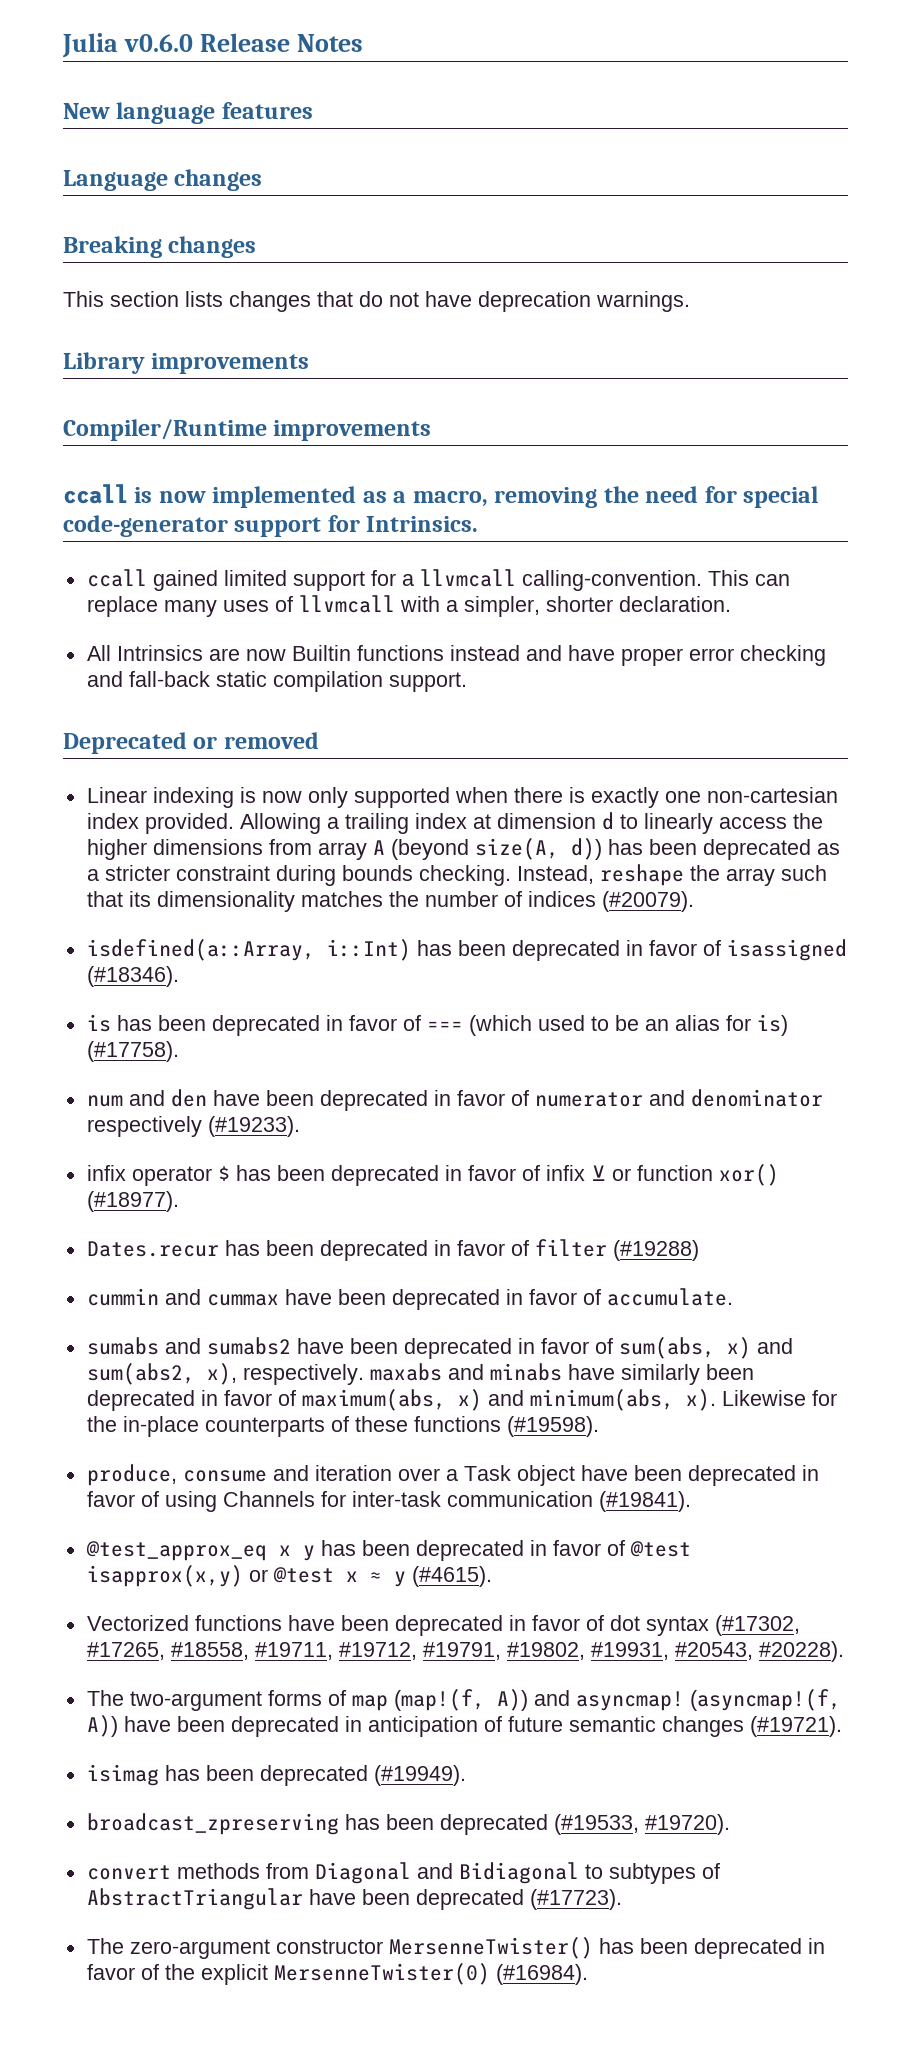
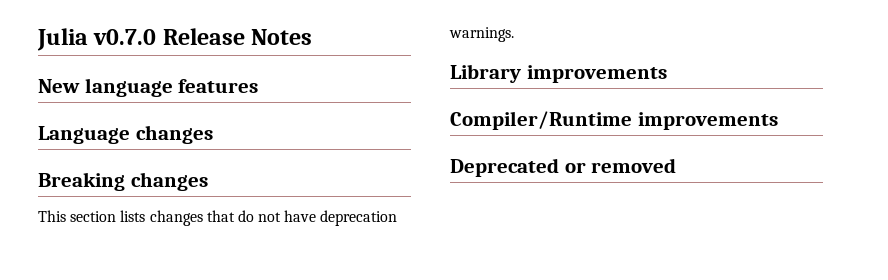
[123,34,193,52] v0.6.0 -> [93,29,157,45] v0.7.0
[63,484,819,508] [63,515,479,537] [86,569,790,591] [86,595,731,617] [86,645,826,666] [86,671,467,692] [63,732,319,754] [86,787,838,808] [86,812,823,834] [86,838,840,860] [86,864,827,886] [86,891,694,912] [86,939,847,961] [86,966,179,987] [86,1014,788,1036] [86,1041,179,1062] [86,1089,823,1111] [86,1116,300,1137] [86,1164,779,1186] [86,1191,179,1212] [86,1239,699,1261] [86,1288,733,1310] [86,1337,793,1359] [86,1363,754,1385] [86,1389,837,1411] [86,1416,599,1437] [86,1464,819,1486] [86,1491,691,1512] [85,1540,691,1561] [86,1565,492,1587] [86,1615,800,1636] [86,1641,844,1662] [86,1689,841,1711] [86,1715,842,1737] [86,1764,466,1786] [86,1813,730,1835] [86,1862,720,1884] [86,1888,622,1910] [86,1937,825,1959] [86,1963,588,1985] ccall is now implemented as a macro, removing the need for special code-generator support for Intrinsics. // ccall gained limited support for a llvmcall calling-convention. This can replace many uses of llvmcall with a simpler, shorter declaration. // All Intrinsics are now Builtin functions instead and have proper error checking and fall-back static compilation support. // Deprecated or removed // Linear indexing is now only supported when there is exactly one non-cartesian index provided. Allowing a trailing index at dimension d to linearly access the higher dimensions from array A (beyond size(A, d)) has been deprecated as a stricter constraint during bounds checking. Instead, reshape the array such that its dimensionality matches the number of indices (#20079). // isdefined(a::Array, i::Int) has been deprecated in favor of isassigned (#18346). // is has been deprecated in favor of === (which used to be an alias for is) (#17758). // num and den have been deprecated in favor of numerator and denominator respectively (#19233). // infix operator $ has been deprecated in favor of infix ⊻ or function xor() (#18977). // Dates.recur has been deprecated in favor of filter (#19288) // cummin and cummax have been deprecated in favor of accumulate. // sumabs and sumabs2 have been deprecated in favor of sum(abs, x) and sum(abs2, x), respectively. maxabs and minabs have similarly been deprecated in favor of maximum(abs, x) and minimum(abs, x). Likewise for the in-place counterparts of these functions (#19598). // produce, consume and iteration over a Task object have been deprecated in favor of using Channels for inter-task communication (#19841). // @test_approx_eq x y has been deprecated in favor of @test isapprox(x,y) or @test x ≈ y (#4615). // Vectorized functions have been deprecated in favor of dot syntax (#17302, #17265, #18558, #19711, #19712, #19791, #19802, #19931, #20543, #20228). // The two-argument forms of map (map!(f, A)) and asyncmap! (asyncmap!(f, A)) have been deprecated in anticipation of future semantic changes (#19721). // isimag has been deprecated (#19949). // broadcast_zpreserving has been deprecated (#19533, #19720). // convert methods from Diagonal and Bidiagonal to subtypes of AbstractTriangular have been deprecated (#17723). // The zero-argument constructor MersenneTwister() has been deprecated in favor of the explicit MersenneTwister(0) (#16984). -> [450,158,677,177] Deprecated or removed

